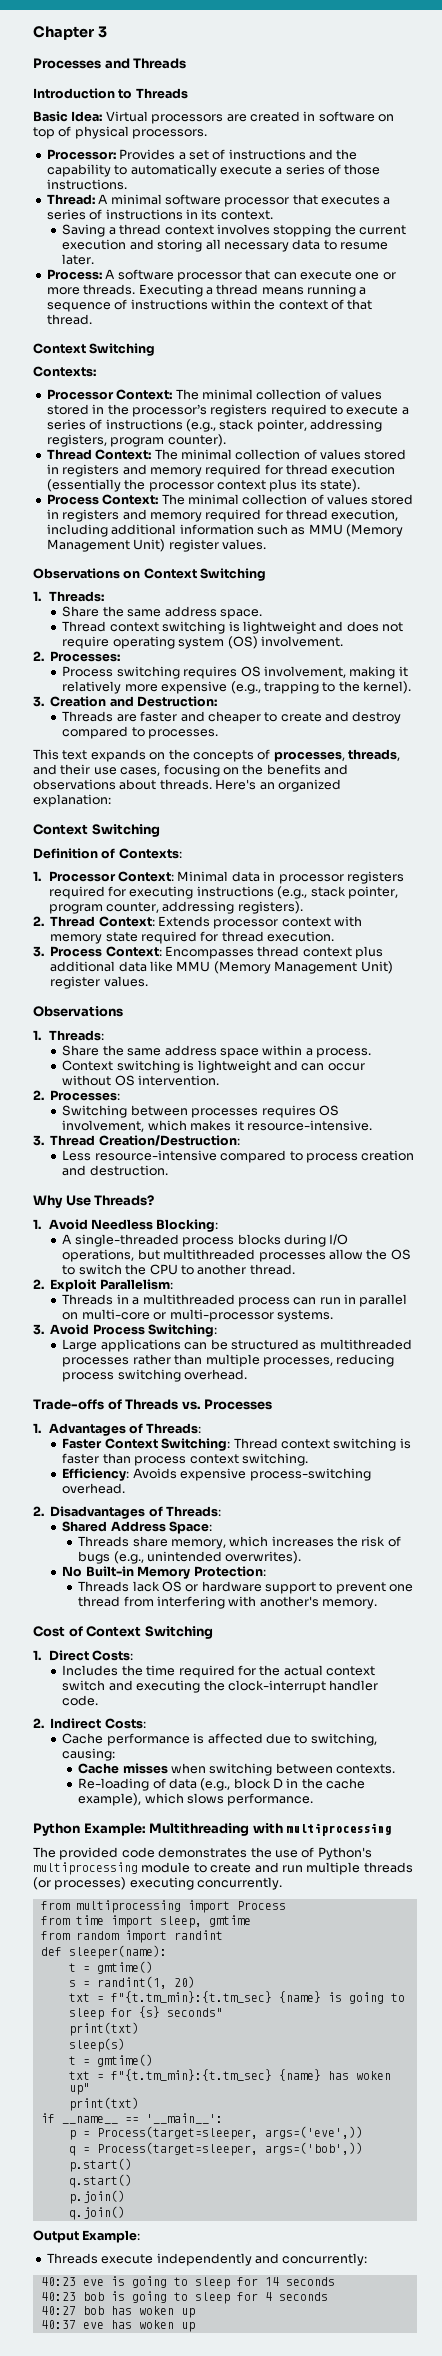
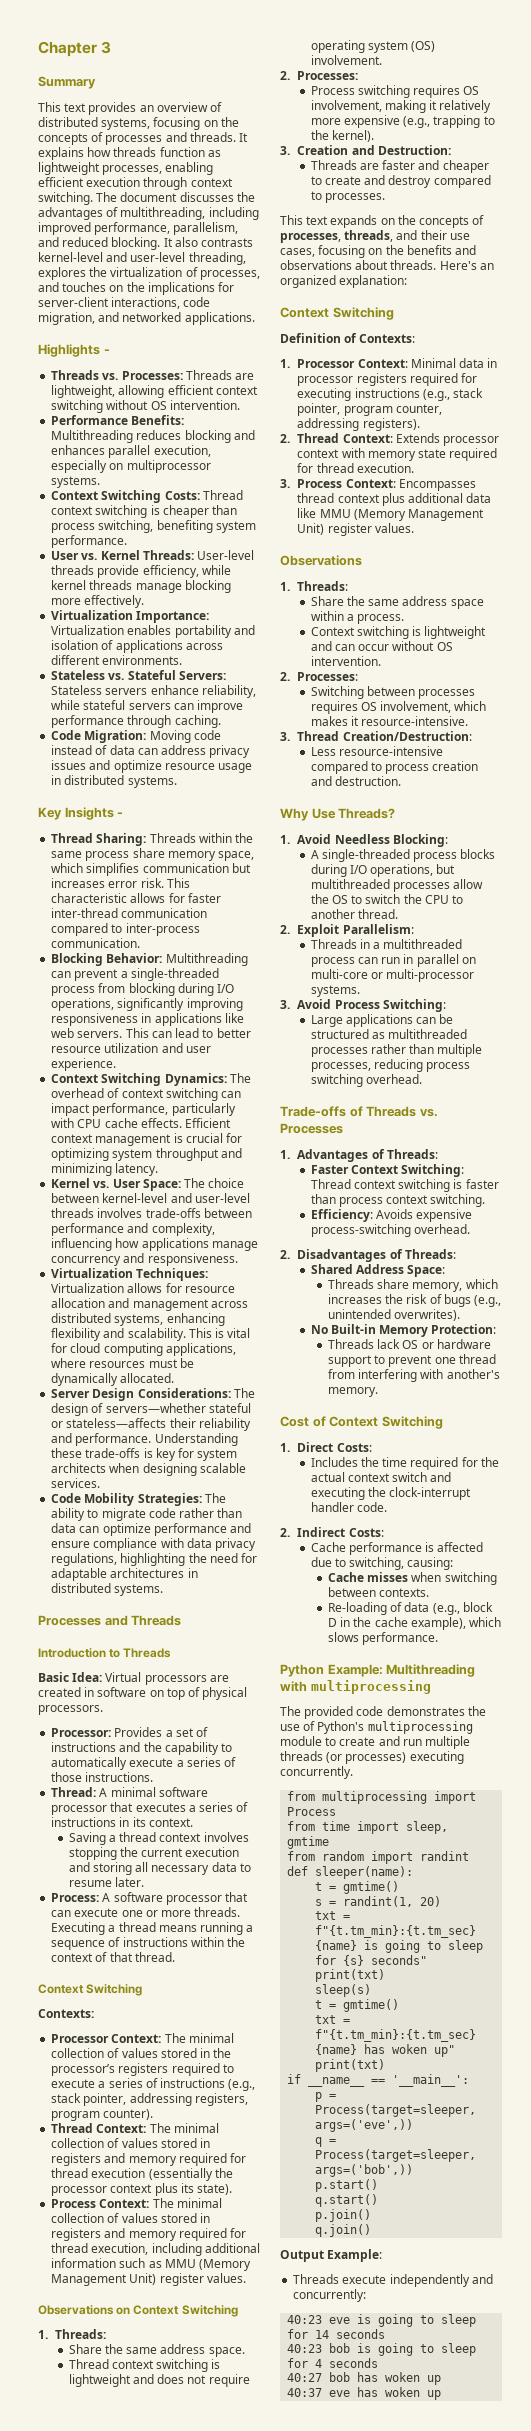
(107, 32) none -> [38,76,96,89] [38,102,223,115] [38,117,239,130] [38,132,249,145] [38,147,221,160] [38,162,214,175] [38,177,233,190] [38,192,255,205] [38,207,259,220] [38,222,239,235] [38,237,254,250] [38,252,246,265] [38,267,260,280] [38,282,235,295] [38,297,211,309] [38,312,255,325] [38,344,110,357] [51,370,255,380] [51,385,258,398] [51,400,240,413] [51,415,185,425] [51,430,255,443] [51,445,211,458] [51,460,211,473] [51,476,101,488] [51,490,243,503] [51,505,238,518] [51,520,256,533] [51,535,128,548] [51,550,255,560] [51,565,231,578] [51,580,231,593] [51,595,145,608] [51,610,210,623] [51,625,255,638] [51,640,223,653] [51,655,183,665] [51,670,226,680] [51,685,256,698] [51,700,244,713] [51,715,221,728] [51,730,221,743] [51,745,251,758] [51,760,253,773] [51,775,177,788] [38,807,124,820] [51,833,254,846] [51,848,255,861] [51,863,251,876] [51,878,190,888] [51,893,221,903] [51,908,208,918] [51,923,200,936] [51,938,141,948] [51,953,248,966] [51,968,219,981] [51,983,235,996] [51,998,243,1011] [51,1013,244,1026] [51,1028,251,1038] [51,1043,211,1053] [51,1058,117,1071] [51,1073,251,1086] [51,1088,242,1101] [51,1103,236,1116] [51,1118,232,1128] [51,1133,243,1146] [51,1148,242,1161] [51,1163,159,1176] [51,1178,245,1191] [51,1193,250,1203] [51,1208,252,1218] [51,1223,215,1236] [51,1238,258,1251] [51,1253,238,1266] [51,1268,209,1281] [51,1283,235,1293] [51,1298,248,1311] [51,1313,225,1326] [51,1328,251,1341] [51,1343,236,1356] [51,1358,194,1368] [51,1373,175,1386] [51,1388,255,1401] [51,1403,251,1416] [51,1418,251,1431] [51,1433,238,1446] [51,1448,238,1461] [51,1463,246,1476] [51,1478,101,1488] [51,1493,226,1506] [51,1508,243,1521] [51,1523,252,1536] [51,1538,257,1551] [51,1553,258,1566] [51,1568,198,1581] [51,1583,164,1596] // Summary // This text provides an overview of distributed systems, focusing on the concepts of processes and threads. It explains how threads function as lightweight processes, enabling efficient execution through context switching. The document discusses the advantages of multithreading, including improved performance, parallelism, and reduced blocking. It also contrasts kernel-level and user-level threading, explores the virtualization of processes, and touches on the implications for server-client interactions, code migration, and networked applications. // Highlights - // Threads vs. Processes: Threads are lightweight, allowing efficient context switching without OS intervention. // Performance Benefits: Multithreading reduces blocking and enhances parallel execution, especially on multiprocessor systems. // Context Switching Costs: Thread context switching is cheaper than process switching, benefiting system performance. // User vs. Kernel Threads: User-level threads provide efficiency, while kernel threads manage blocking more effectively. // Virtualization Importance: Virtualization enables portability and isolation of applications across different environments. // Stateless vs. Stateful Servers: Stateless servers enhance reliability, while stateful servers can improve performance through caching. // Code Migration: Moving code instead of data can address privacy issues and optimize resource usage in distributed systems. // Key Insights - // Thread Sharing: Threads within the same process share memory space, which simplifies communication but increases error risk. This characteristic allows for faster inter-thread communication compared to inter-process communication. // Blocking Behavior: Multithreading can prevent a single-threaded process from blocking during I/O operations, significantly improving responsiveness in applications like web servers. This can lead to better resource utilization and user experience. // Context Switching Dynamics: The overhead of context switching can impact performance, particularly with CPU cache effects. Efficient context management is crucial for optimizing system throughput and minimizing latency. // Kernel vs. User Space: The choice between kernel-level and user-level threads involves trade-offs between performance and complexity, influencing how applications manage concurrency and responsiveness. // Virtualization Techniques: Virtualization allows for resource allocation and management across distributed systems, enhancing flexibility and scalability. This is vital for cloud computing applications, where resources must be dynamically allocated. // Server Design Considerations: The design of servers—whether stateful or stateless—affects their reliability and performance. Understanding these trade-offs is key for system architects when designing scalable services. // Code Mobility Strategies: The ability to migrate code rather than data can optimize performance and ensure compliance with data privacy regulations, highlighting the need for adaptable architectures in distributed systems.

